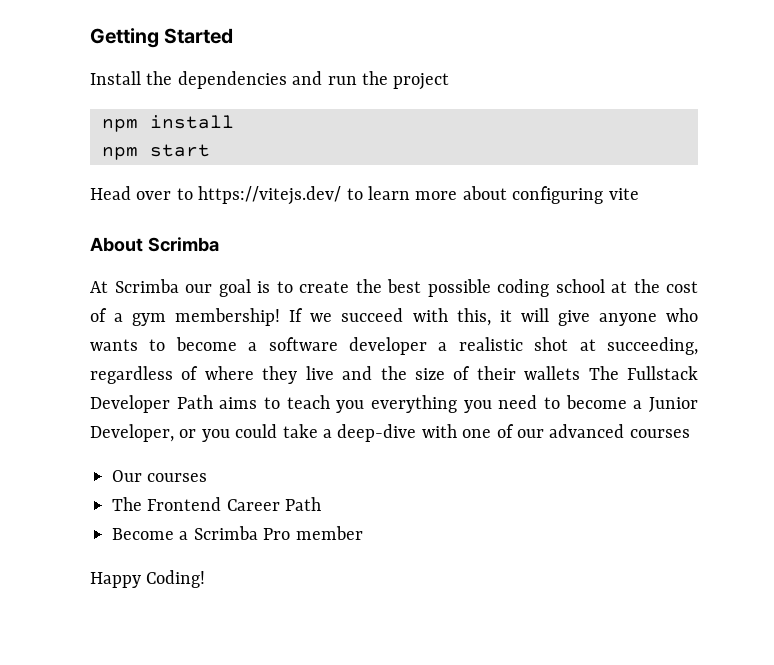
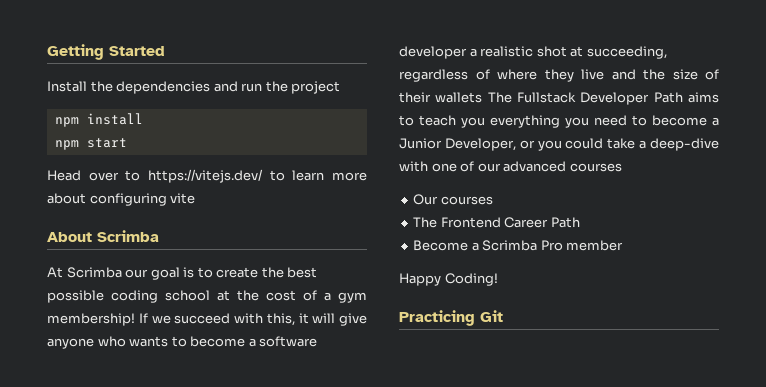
(206, 579) none -> [399,310,503,326] // Practicing Git

